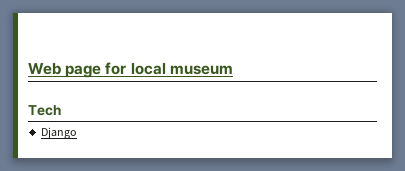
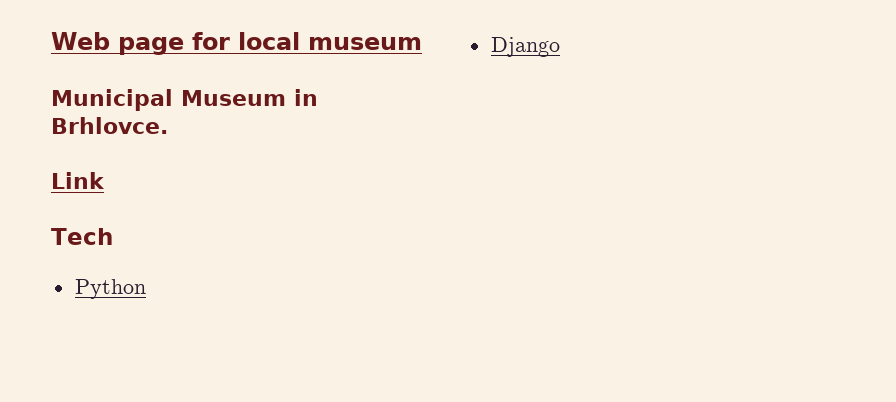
(233, 70) none -> [51,89,318,111] [51,117,168,134] [51,172,105,189] // Municipal Museum in Brhlovce. // Link
(61, 110) none -> [74,279,146,299] // Python

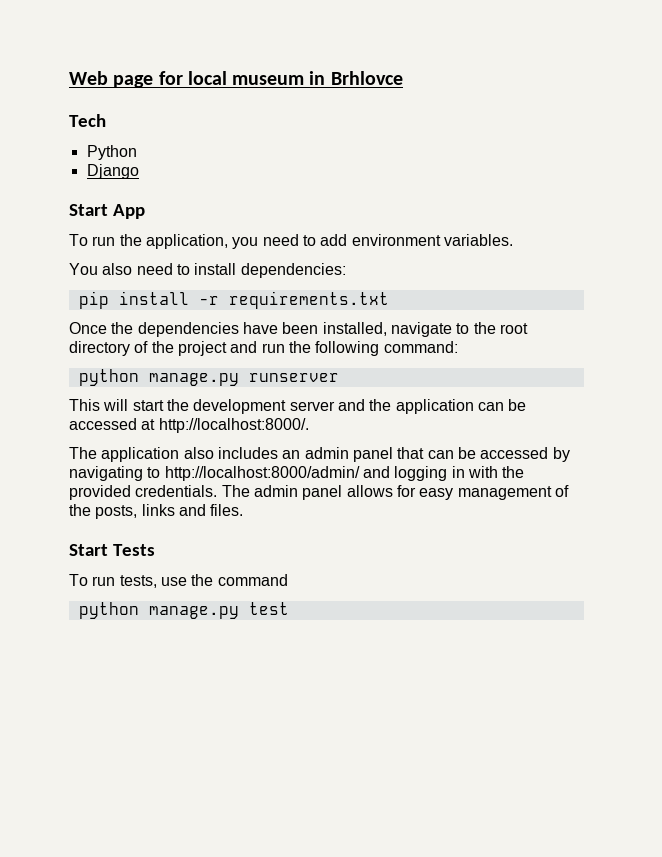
[51,89,318,111] [51,117,168,134] [51,172,105,189] [51,228,113,245] [74,279,146,299] [490,37,560,57] // Municipal Museum in Brhlovce. // Link // Tech // Python // Django -> [309,71,403,85] [69,114,106,127] [86,145,137,160] [86,164,139,179] [69,204,145,219] [69,234,513,249] [69,263,346,278] [78,291,389,309] [69,322,528,337] [69,341,458,356] [78,369,339,386] [69,399,527,414] [69,418,309,433] [69,447,570,462] [69,466,525,481] [69,485,569,500] [69,504,244,519] [69,544,155,556] [69,574,288,588] [78,602,289,619] in Brhlovce // Tech // Python // Django // Start App // To run the application, you need to add environment variables. // You also need to install dependencies: // pip install -r requirements.txt // Once the dependencies have been installed, navigate to the root directory of the project and run the following command: // python manage.py runserver // This will start the development server and the application can be accessed at http://localhost:8000/. // The application also includes an admin panel that can be accessed by navigating to http://localhost:8000/admin/ and logging in with the provided credentials. The admin panel allows for easy management of the posts, links and files. // Start Tests // To run tests, use the command // python manage.py test

